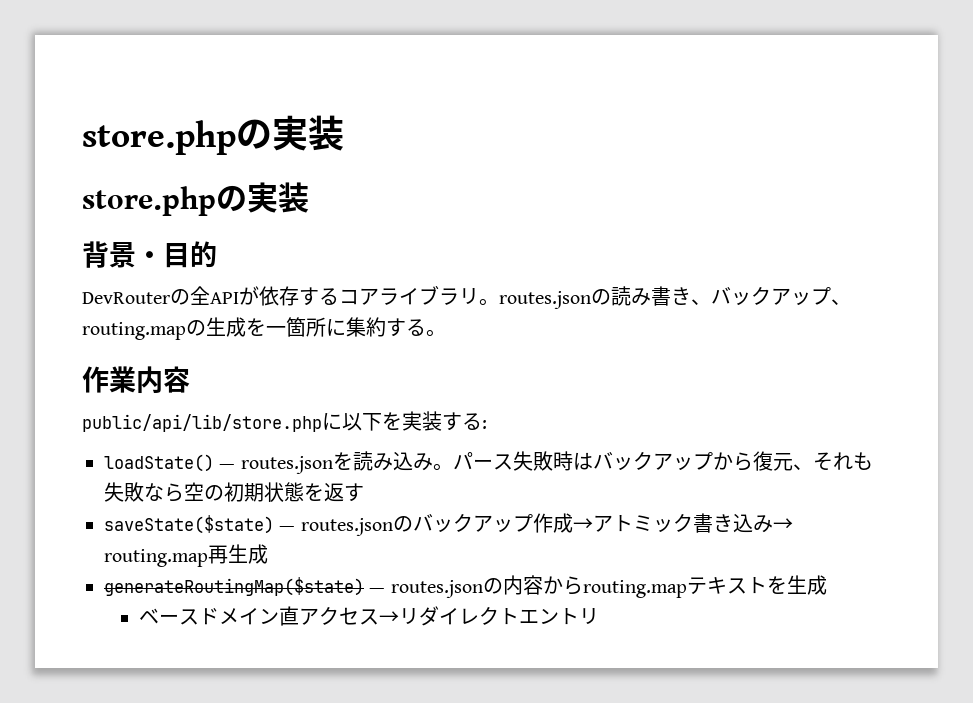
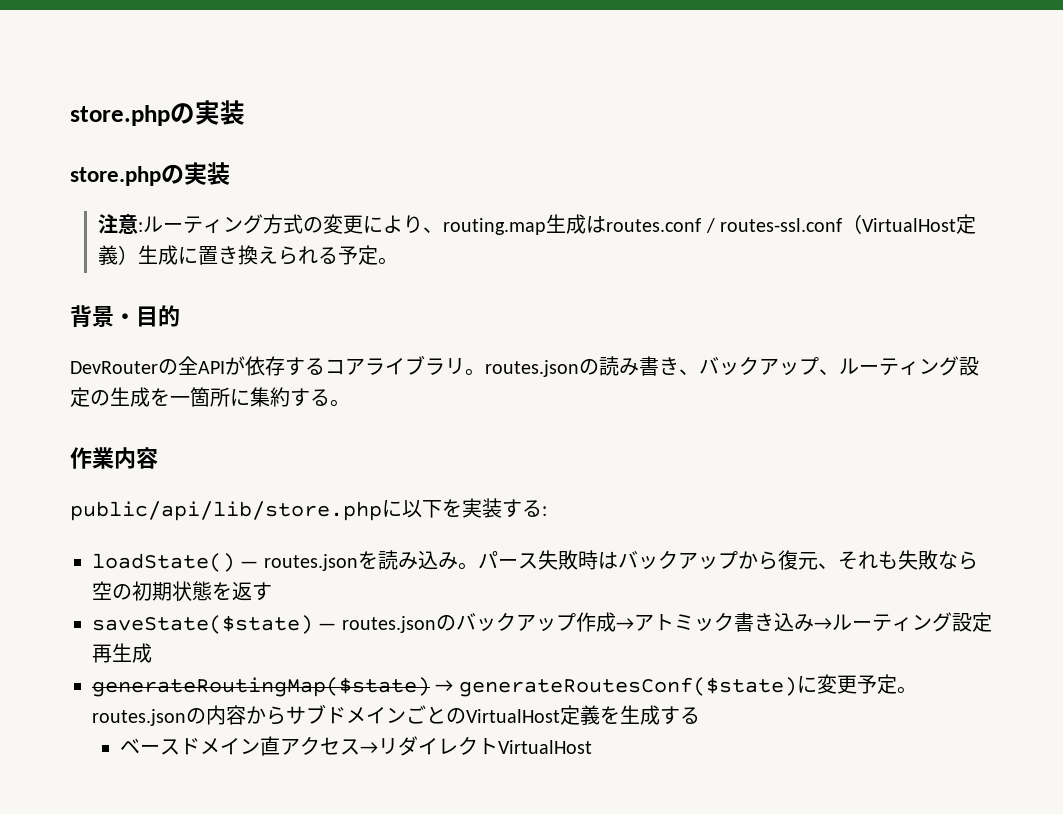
(309, 197) none -> [98,214,977,235] [98,245,399,265] // 注意:ルーティング方式の変更により、routing.map生成はroutes.conf / routes-ssl.conf（VirtualHost定義）生成に置き換えられる予定。
[82,322,186,340] routing.map -> [839,356,979,376] [70,387,90,407] ルーティング設定
[104,549,208,567] routing.map -> [831,612,992,632] ルーティング設定
[369,575,767,598] — routes.jsonの内容からrouting.mapテキスト -> [435,674,917,697] [92,704,600,726] → generateRoutesConf($state)に変更予定。routes.jsonの内容からサブドメインごとのVirtualHost定義
(827, 585) none -> [660,706,700,725] する
[518,608,599,625] エントリ -> [498,740,593,754] VirtualHost

